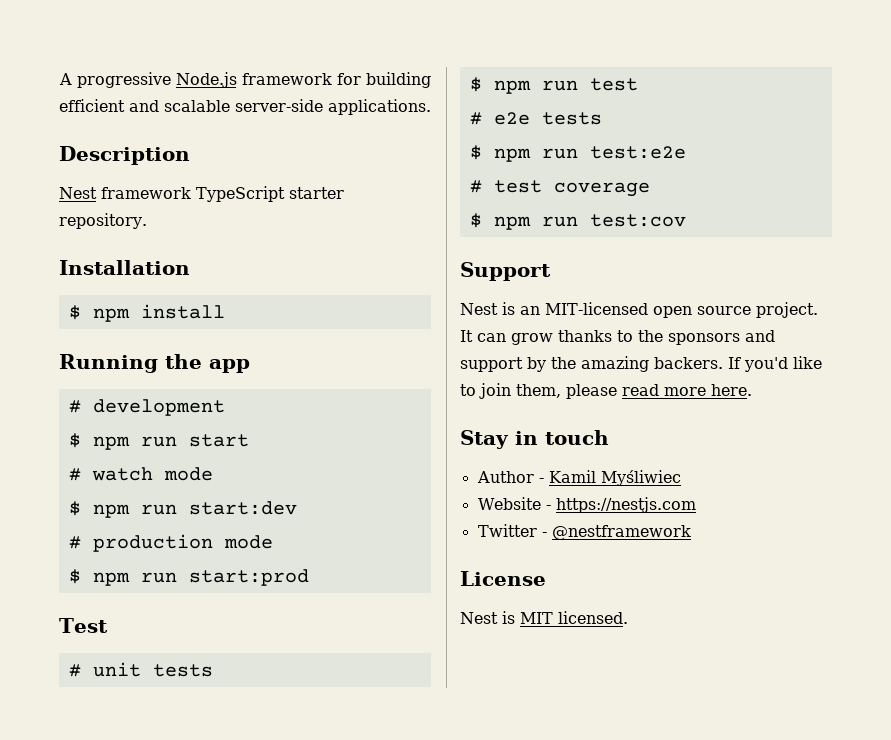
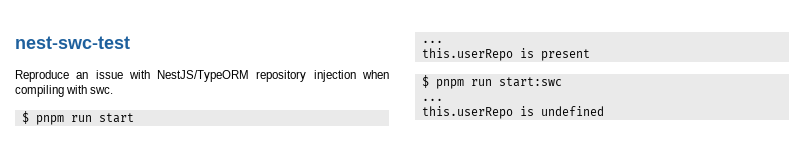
[58,72,431,88] [59,99,431,115] [59,146,190,165] [59,186,344,202] [59,213,147,229] [59,260,190,275] [68,304,225,322] [59,354,250,373] [68,399,225,416] [68,433,249,450] [68,467,213,481] [68,501,297,518] [68,534,273,552] [68,569,309,586] [59,618,108,633] [68,662,213,677] [469,77,638,94] [469,112,602,125] [469,145,686,162] [469,180,650,197] [469,213,686,230] [460,262,551,281] [460,302,818,318] [460,330,775,345] [460,356,822,372] [460,383,752,399] [460,430,609,449] [476,470,681,486] [477,497,696,513] [477,524,691,540] [460,571,546,586] [460,611,628,624] A progressive Node.js framework for building efficient and scalable server-side applications. // Description // Nest framework TypeScript starter repository. // Installation // $ npm install // Running the app // # development // $ npm run start // # watch mode // $ npm run start:dev // # production mode // $ npm run start:prod // Test // # unit tests // $ npm run test // # e2e tests // $ npm run test:e2e // # test coverage // $ npm run test:cov // Support // Nest is an MIT-licensed open source project. It can grow thanks to the sponsors and support by the amazing backers. If you'd like to join them, please read more here. // Stay in touch // Author - Kamil Myśliwiec // Website - https://nestjs.com // Twitter - @nestframework // License // Nest is MIT licensed. -> [15,36,130,49] [15,70,389,82] [15,85,114,97] [21,111,134,125] [421,40,443,43] [421,48,590,61] [421,75,562,89] [421,98,443,101] [421,106,604,119] nest-swc-test // Reproduce an issue with NestJS/TypeORM repository injection when compiling with swc. // $ pnpm run start // ... // this.userRepo is present // $ pnpm run start:swc // ... // this.userRepo is undefined

